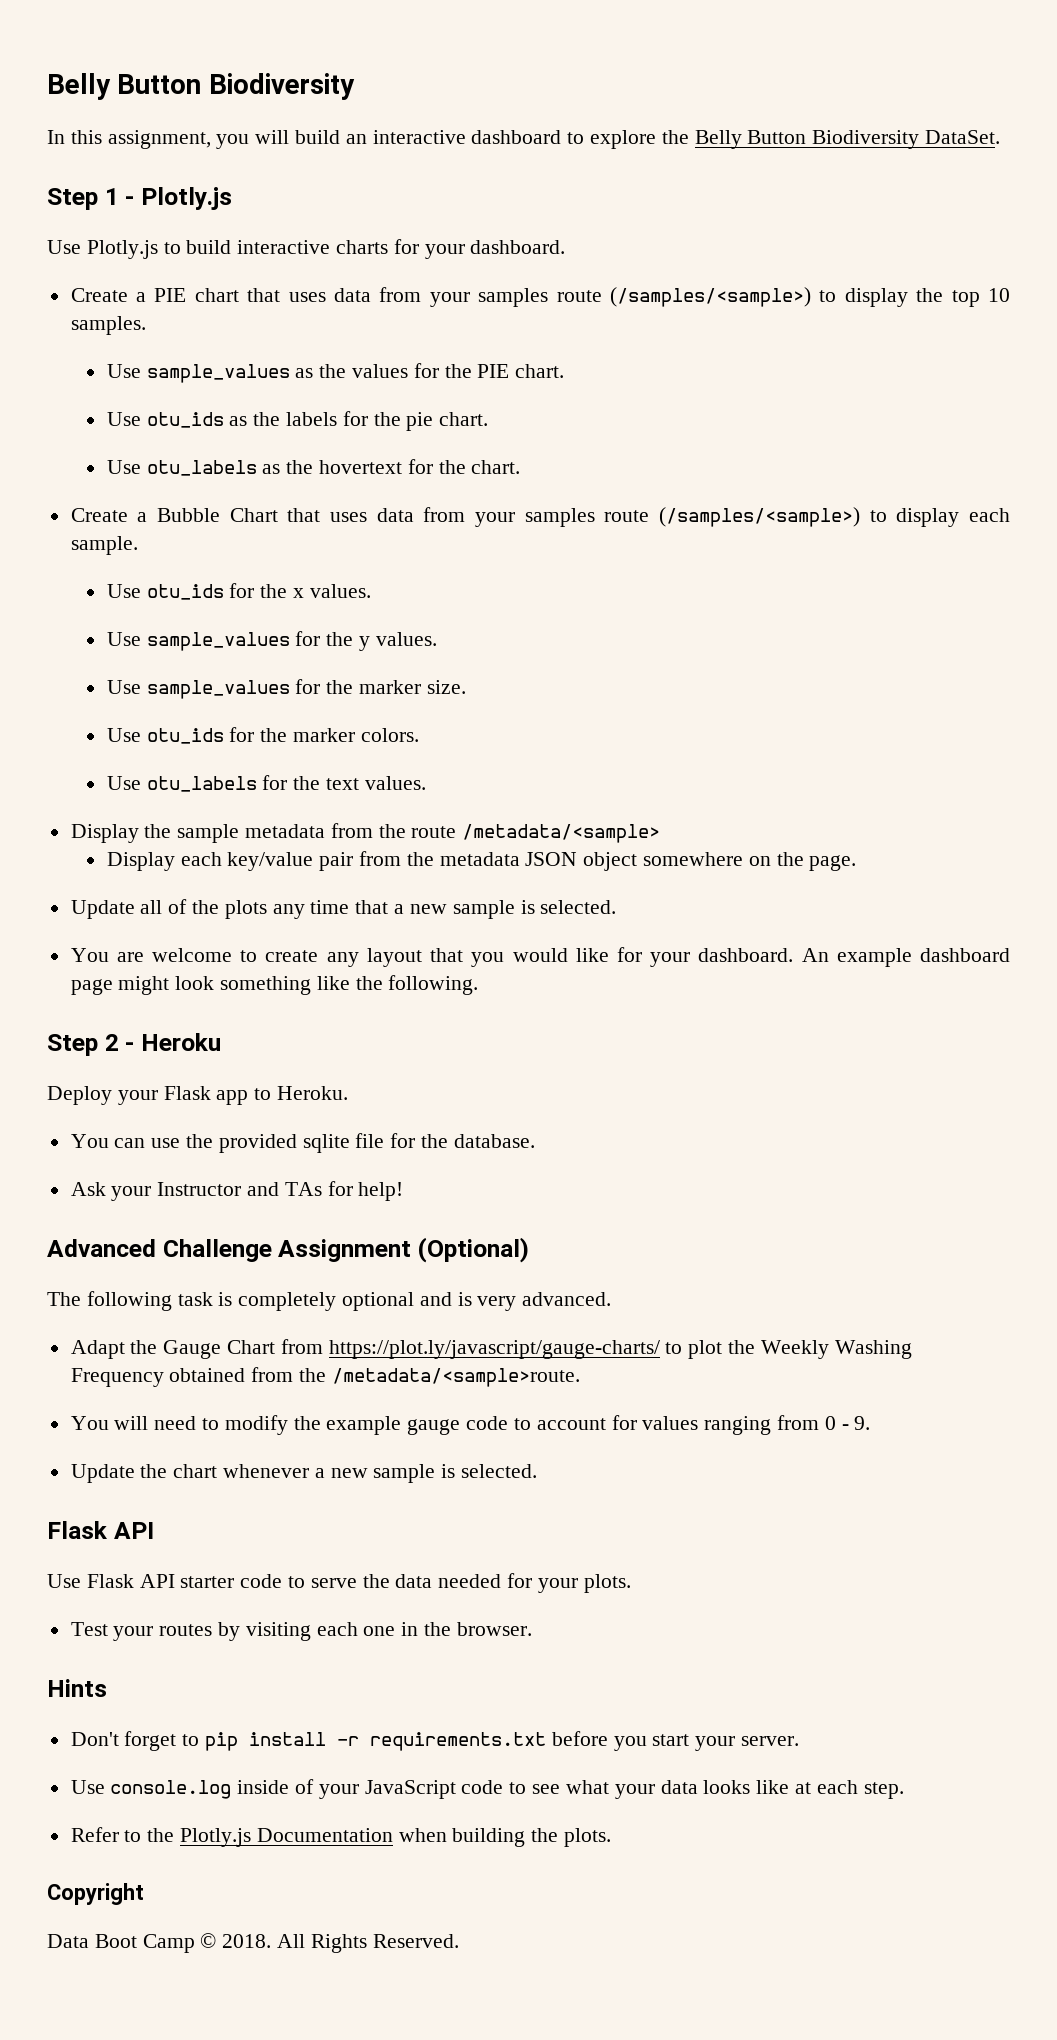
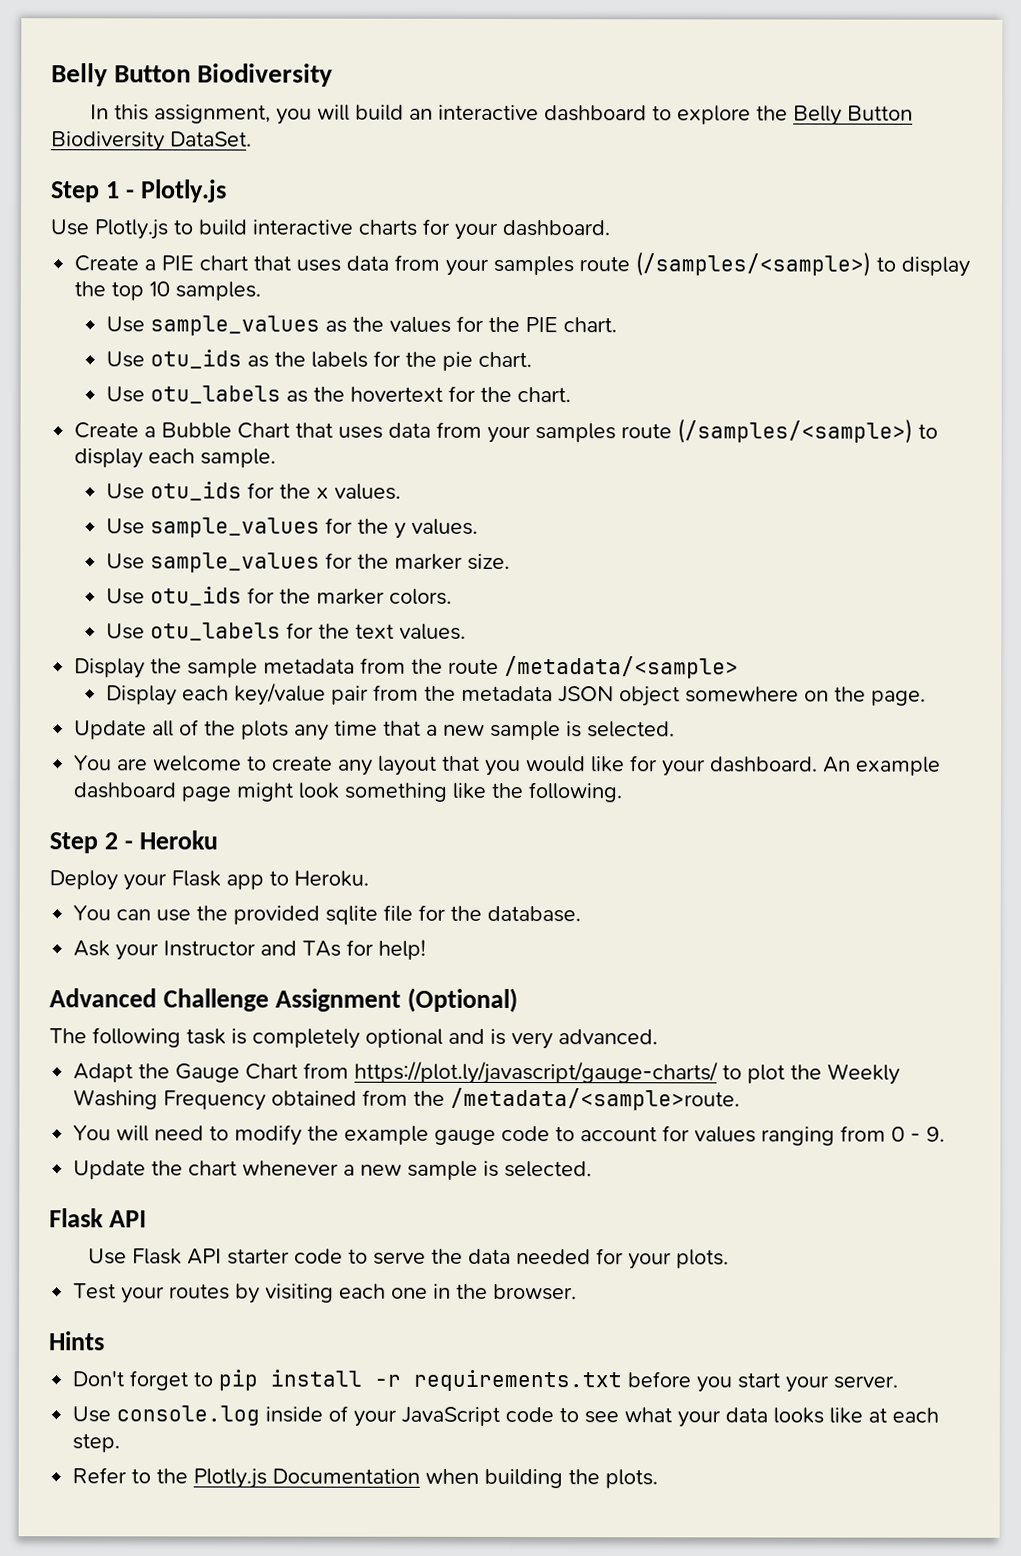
[47,1883,144,1905] [47,1933,459,1953] // Copyright // Data Boot Camp © 2018. All Rights Reserved. -> (659, 1479) none

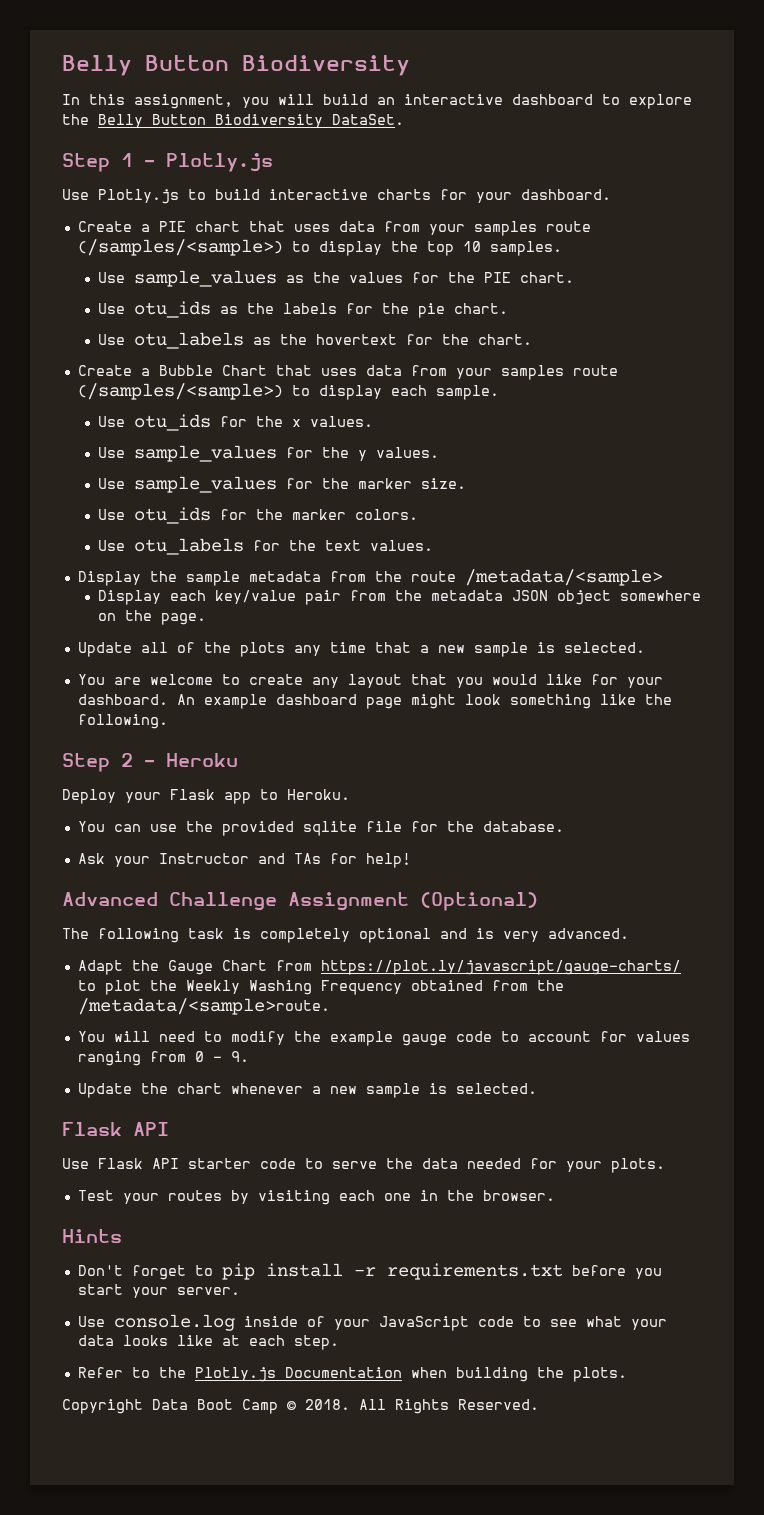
(659, 1479) none -> [62,1399,539,1414] // Copyright Data Boot Camp © 2018. All Rights Reserved.

